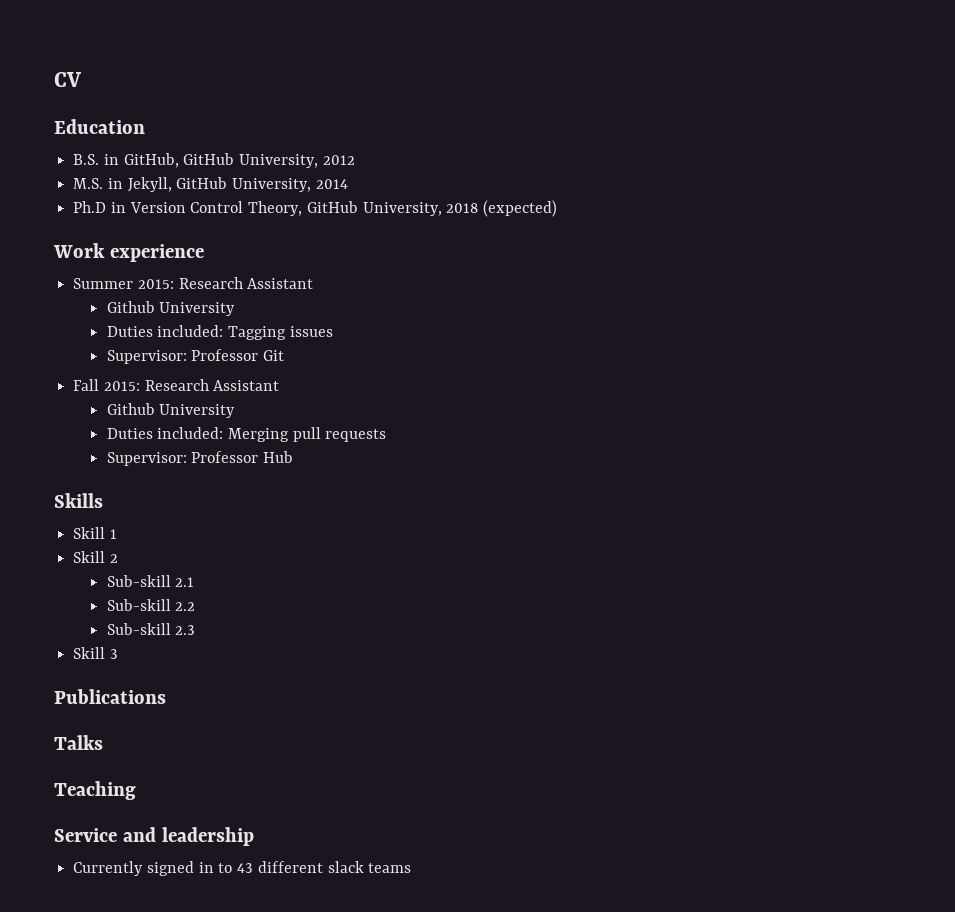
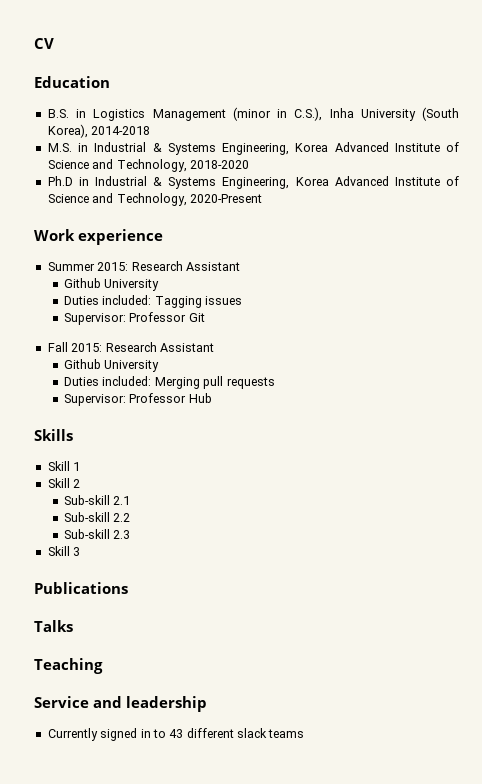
[123,153,355,168] [73,177,348,192] [73,200,558,217] GitHub, GitHub University, 2012 // M.S. in Jekyll, GitHub University, 2014 // Ph.D in Version Control Theory, GitHub University, 2018 (expected) -> [93,107,459,121] [47,124,151,138] [47,142,459,155] [47,159,249,172] [47,176,460,189] [47,193,262,206] Logistics Management (minor in C.S.), Inha University (South Korea), 2014-2018 // M.S. in Industrial & Systems Engineering, Korea Advanced Institute of Science and Technology, 2018-2020 // Ph.D in Industrial & Systems Engineering, Korea Advanced Institute of Science and Technology, 2020-Present

